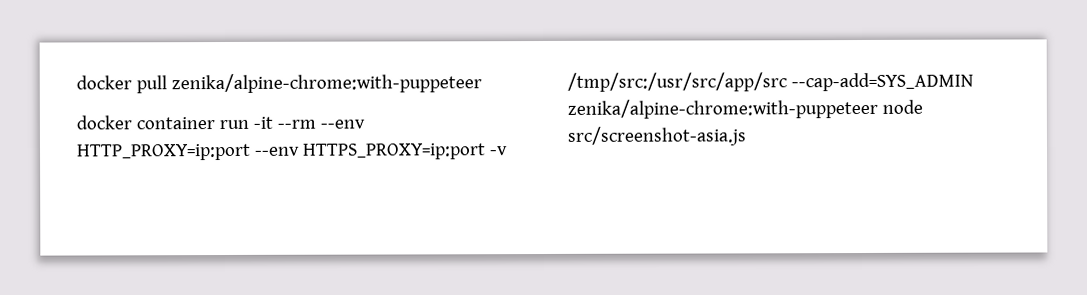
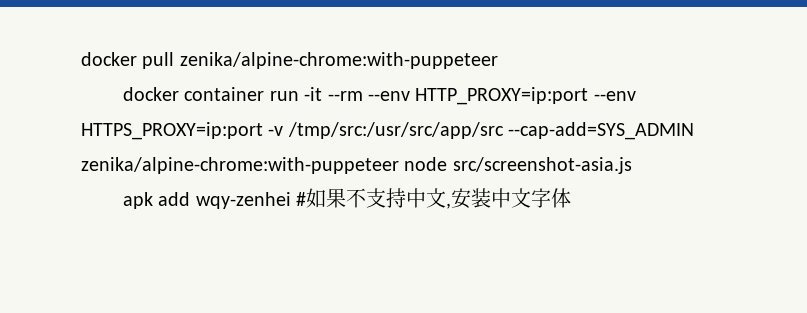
(746, 136) none -> [123,188,572,209] // apk add wqy-zenhei #如果不支持中文,安装中文字体

